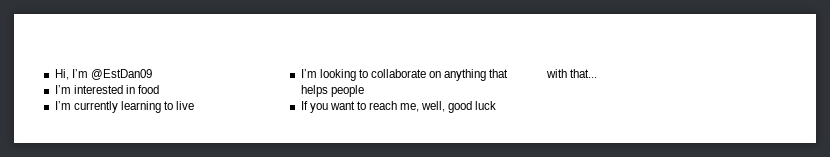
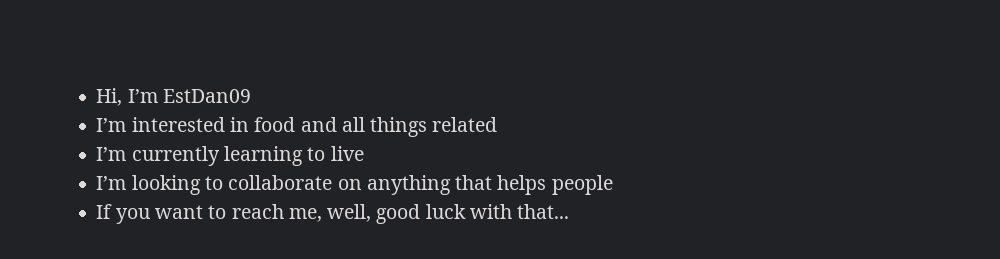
[90,69,152,80] @EstDan09 -> [162,89,251,103] EstDan09
(159, 89) none -> [300,117,498,137] and all things related

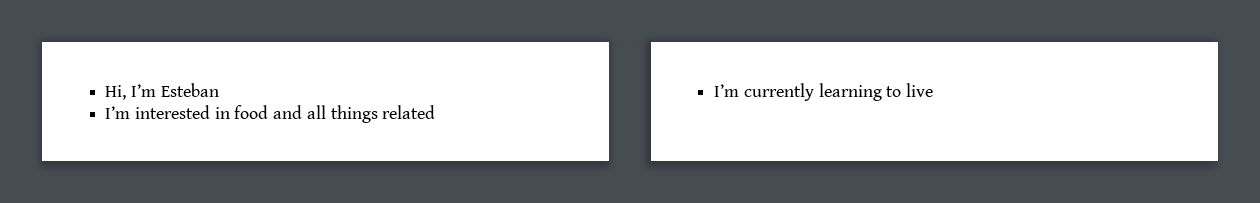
[162,89,251,103] EstDan09 -> [160,83,219,97] Esteban
[96,175,613,195] [96,204,570,224] // I’m looking to collaborate on anything that helps people // If you want to reach me, well, good luck with that... -> (934, 90) none

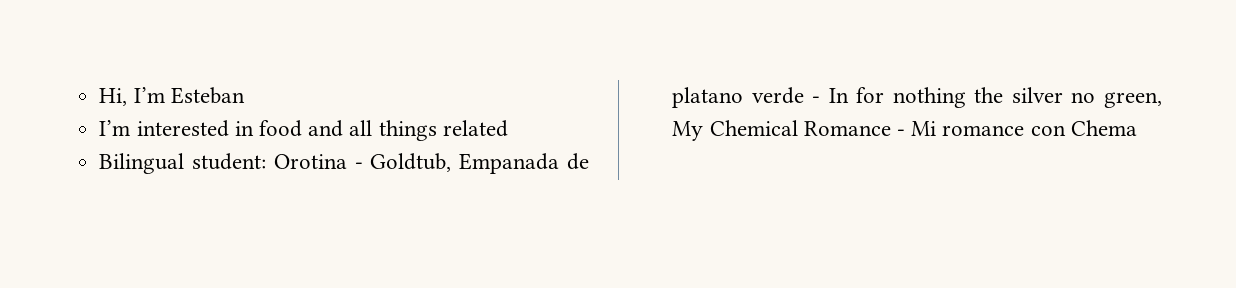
[714,83,934,101] I’m currently learning to live -> [99,153,589,174] [672,87,1162,108] [672,120,1137,141] Bilingual student: Orotina - Goldtub, Empanada de platano verde - In for nothing the silver no green, My Chemical Romance - Mi romance con Chema

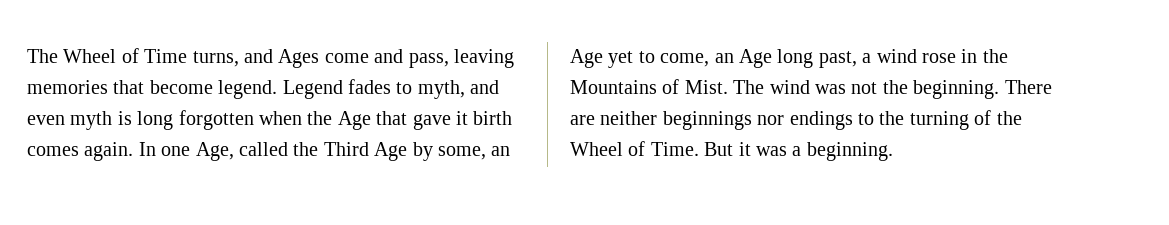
[99,87,245,106] [99,120,508,141] [99,153,589,174] [672,87,1162,108] [672,120,1137,141] Hi, I’m Esteban // I’m interested in food and all things related // Bilingual student: Orotina - Goldtub, Empanada de platano verde - In for nothing the silver no green, My Chemical Romance - Mi romance con Chema -> [27,48,514,68] [27,79,500,99] [27,110,513,130] [27,142,511,161] [570,49,1008,68] [570,79,1052,99] [570,110,1022,130] [570,141,893,161] The Wheel of Time turns, and Ages come and pass, leaving memories that become legend. Legend fades to myth, and even myth is long forgotten when the Age that gave it birth comes again. In one Age, called the Third Age by some, an Age yet to come, an Age long past, a wind rose in the Mountains of Mist. The wind was not the beginning. There are neither beginnings nor endings to the turning of the Wheel of Time. But it was a beginning.

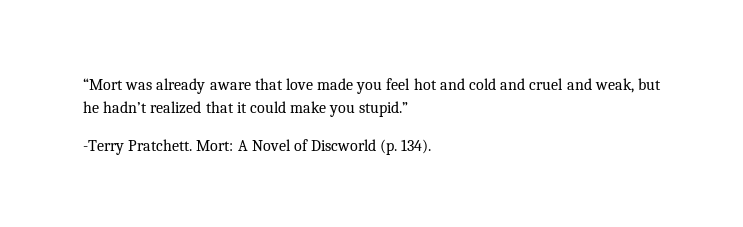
[27,48,514,68] [27,79,500,99] [27,110,513,130] [27,142,511,161] [570,49,1008,68] [570,79,1052,99] [570,110,1022,130] [570,141,893,161] The Wheel of Time turns, and Ages come and pass, leaving memories that become legend. Legend fades to myth, and even myth is long forgotten when the Age that gave it birth comes again. In one Age, called the Third Age by some, an Age yet to come, an Age long past, a wind rose in the Mountains of Mist. The wind was not the beginning. There are neither beginnings nor endings to the turning of the Wheel of Time. But it was a beginning. -> [83,78,661,94] [83,101,409,117] [83,139,432,155] “Mort was already aware that love made you feel hot and cold and cruel and weak, but he hadn’t realized that it could make you stupid.” // -Terry Pratchett. Mort: A Novel of Discworld (p. 134).

